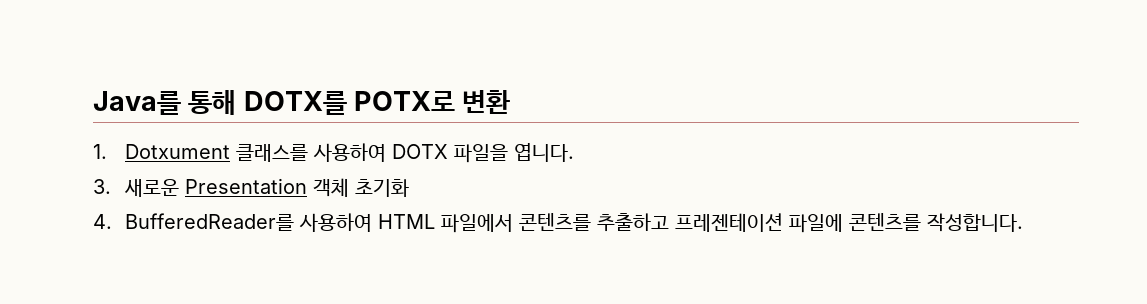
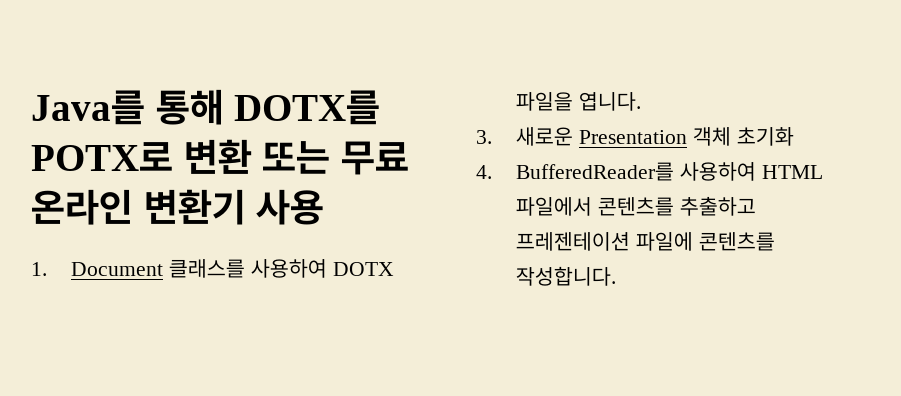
(511, 102) none -> [262,141,409,175] [31,189,325,225] 또는 무료 온라인 변환기 사용
[125,144,231,159] Dotxument -> [71,262,164,276] Document

